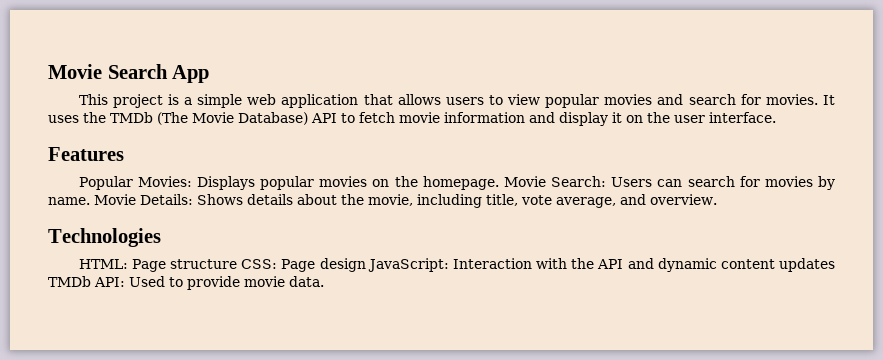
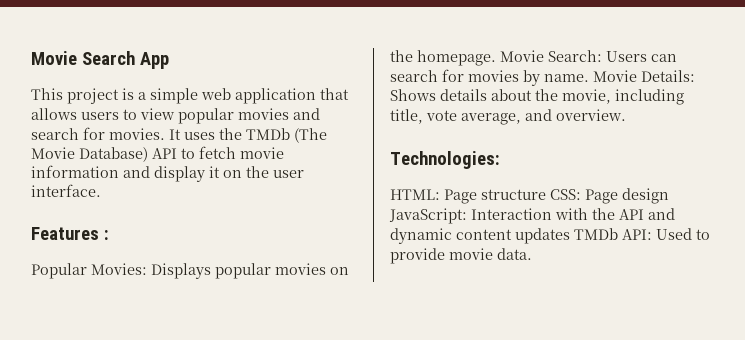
(124, 154) none -> [103,230,109,240] :
[48,228,161,247] Technologies -> [390,151,500,169] Technologies:

